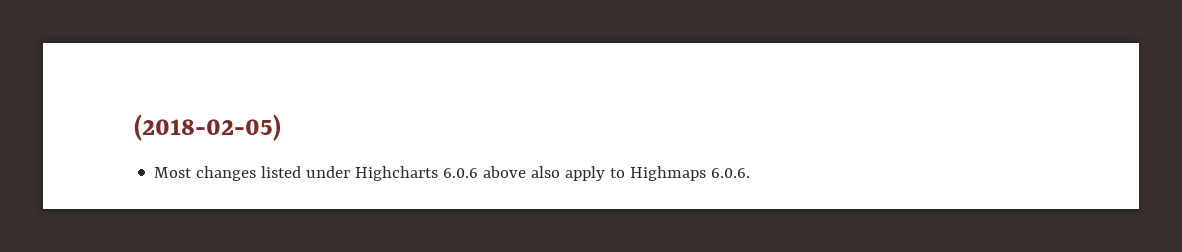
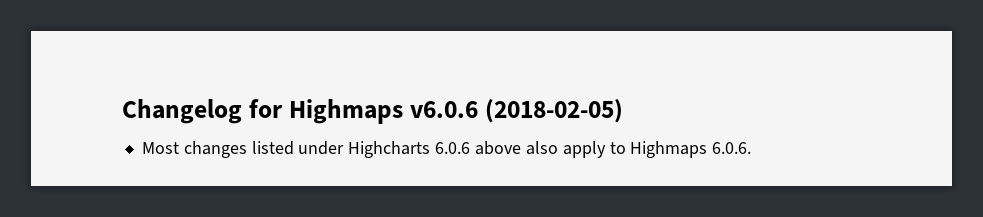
(134, 127) none -> [122,99,478,124] Changelog for Highmaps v6.0.6

